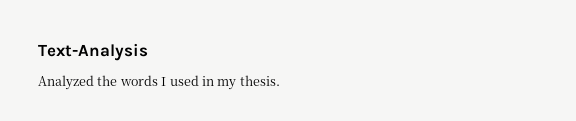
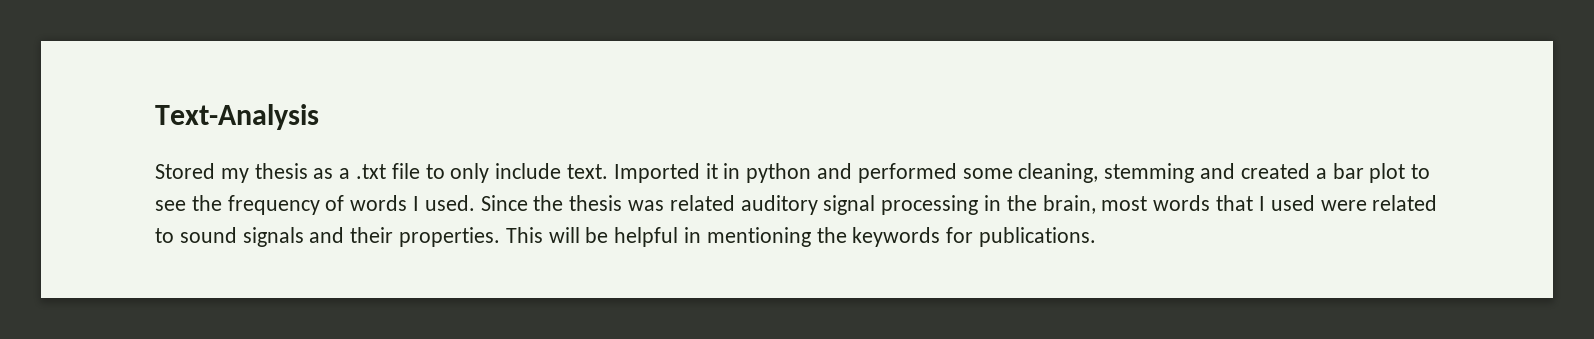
[38,75,280,90] Analyzed the words I used in my thesis. -> [155,163,1431,183] [155,195,1438,215] [155,227,1097,247] Stored my thesis as a .txt file to only include text. Imported it in python and performed some cleaning, stemming and created a bar plot to see the frequency of words I used. Since the thesis was related auditory signal processing in the brain, most words that I used were related to sound signals and their properties. This will be helpful in mentioning the keywords for publications.

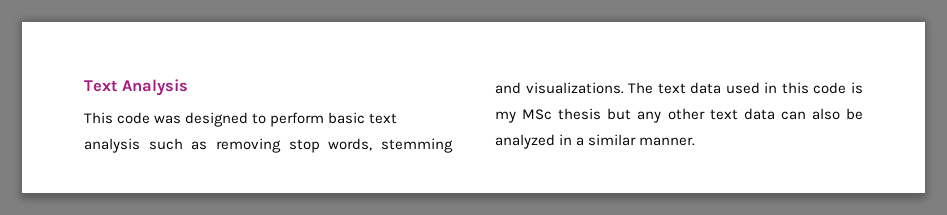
[155,104,319,130] [155,163,1431,183] [155,195,1438,215] [155,227,1097,247] Text-Analysis // Stored my thesis as a .txt file to only include text. Imported it in python and performed some cleaning, stemming and created a bar plot to see the frequency of words I used. Since the thesis was related auditory signal processing in the brain, most words that I used were related to sound signals and their properties. This will be helpful in mentioning the keywords for publications. -> [84,79,189,96] [84,112,398,127] [84,138,453,153] [495,82,863,94] [495,108,863,123] [495,134,696,149] Text Analysis // This code was designed to perform basic text analysis such as removing stop words, stemming and visualizations. The text data used in this code is my MSc thesis but any other text data can also be analyzed in a similar manner.

